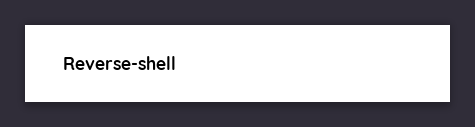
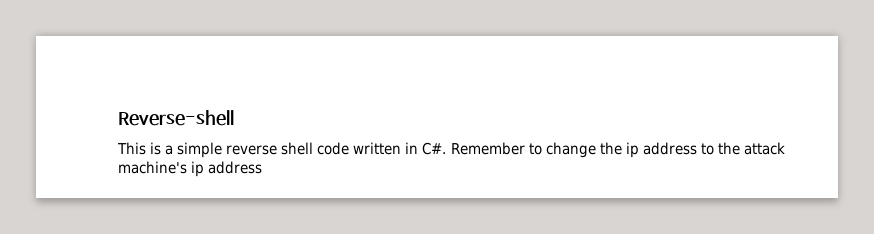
(176, 63) none -> [117,142,785,158] [118,161,263,177] // This is a simple reverse shell code written in C#. Remember to change the ip address to the attack machine's ip address

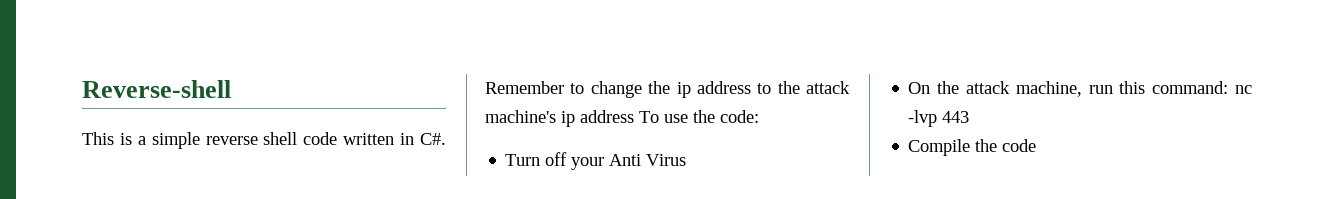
(263, 167) none -> [639,110,759,123] [505,152,687,170] [908,81,1252,97] [908,110,970,127] [908,139,1037,156] To use the code: // Turn off your Anti Virus // On the attack machine, run this command: nc -lvp 443 // Compile the code

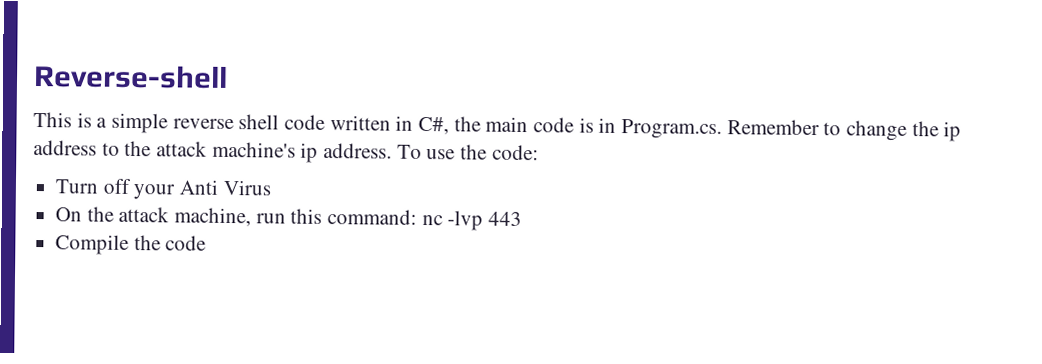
[420,133,447,145] C#. -> [418,116,723,140] C#, the main code is in Program.cs.
[580,110,634,123] address -> [323,142,393,159] address.

